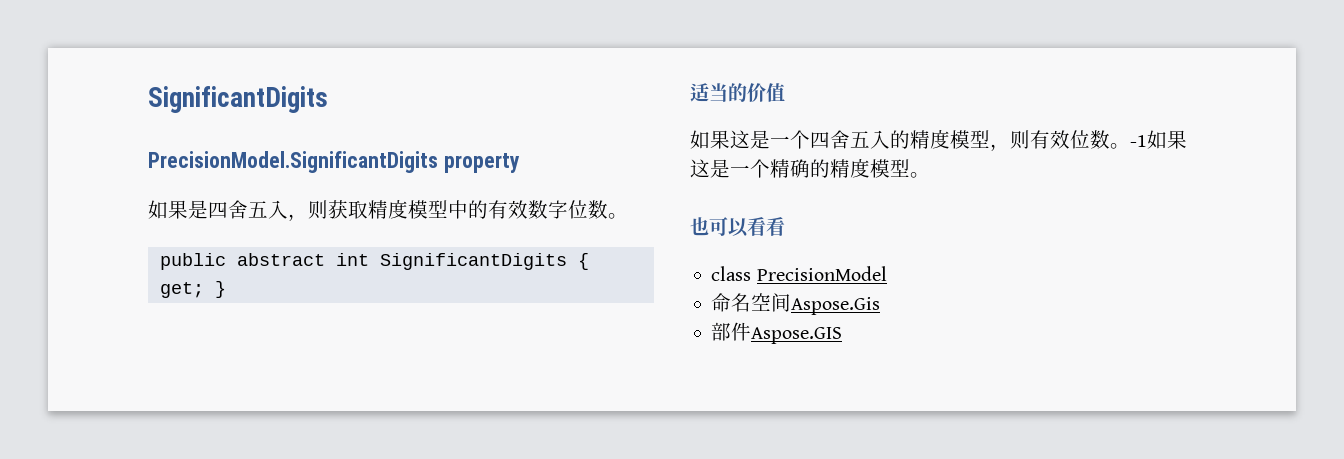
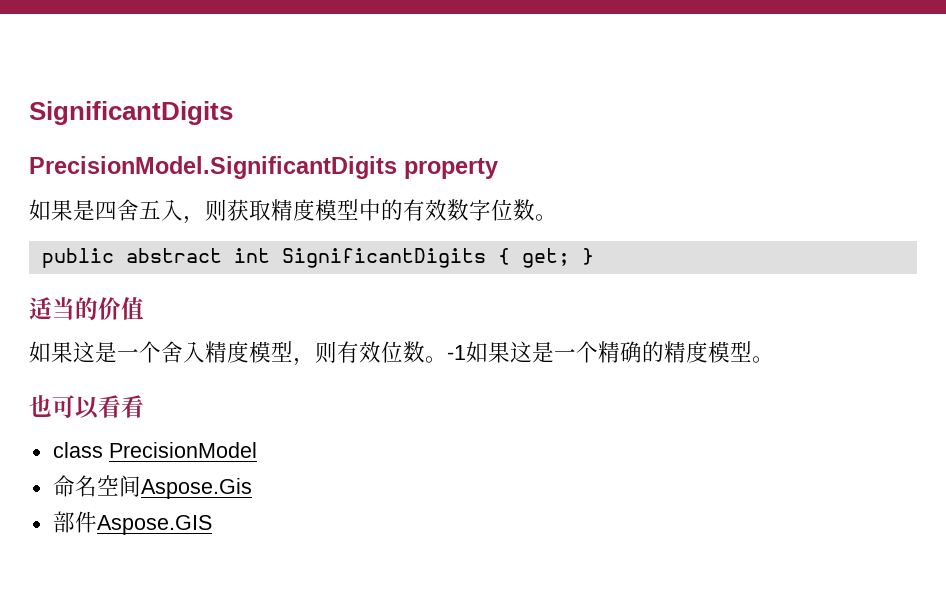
[810,130,910,149] 四舍五入的 -> [161,341,205,363] 舍入

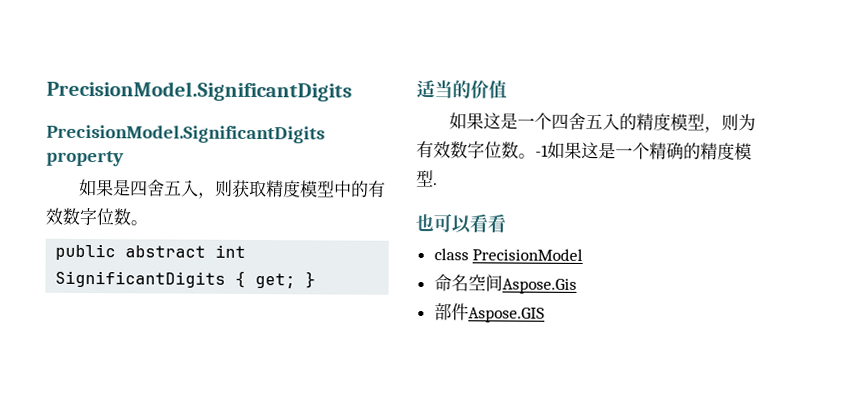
[29,101,233,125] SignificantDigits -> [46,80,352,102] PrecisionModel.SignificantDigits
[161,341,205,363] 舍入 -> [551,112,638,131] 四舍五入的
[337,341,381,363] 有效 -> [738,113,757,131] [416,140,485,159] 为有效数字
[752,356,774,363] 。 -> [433,183,438,186] .

